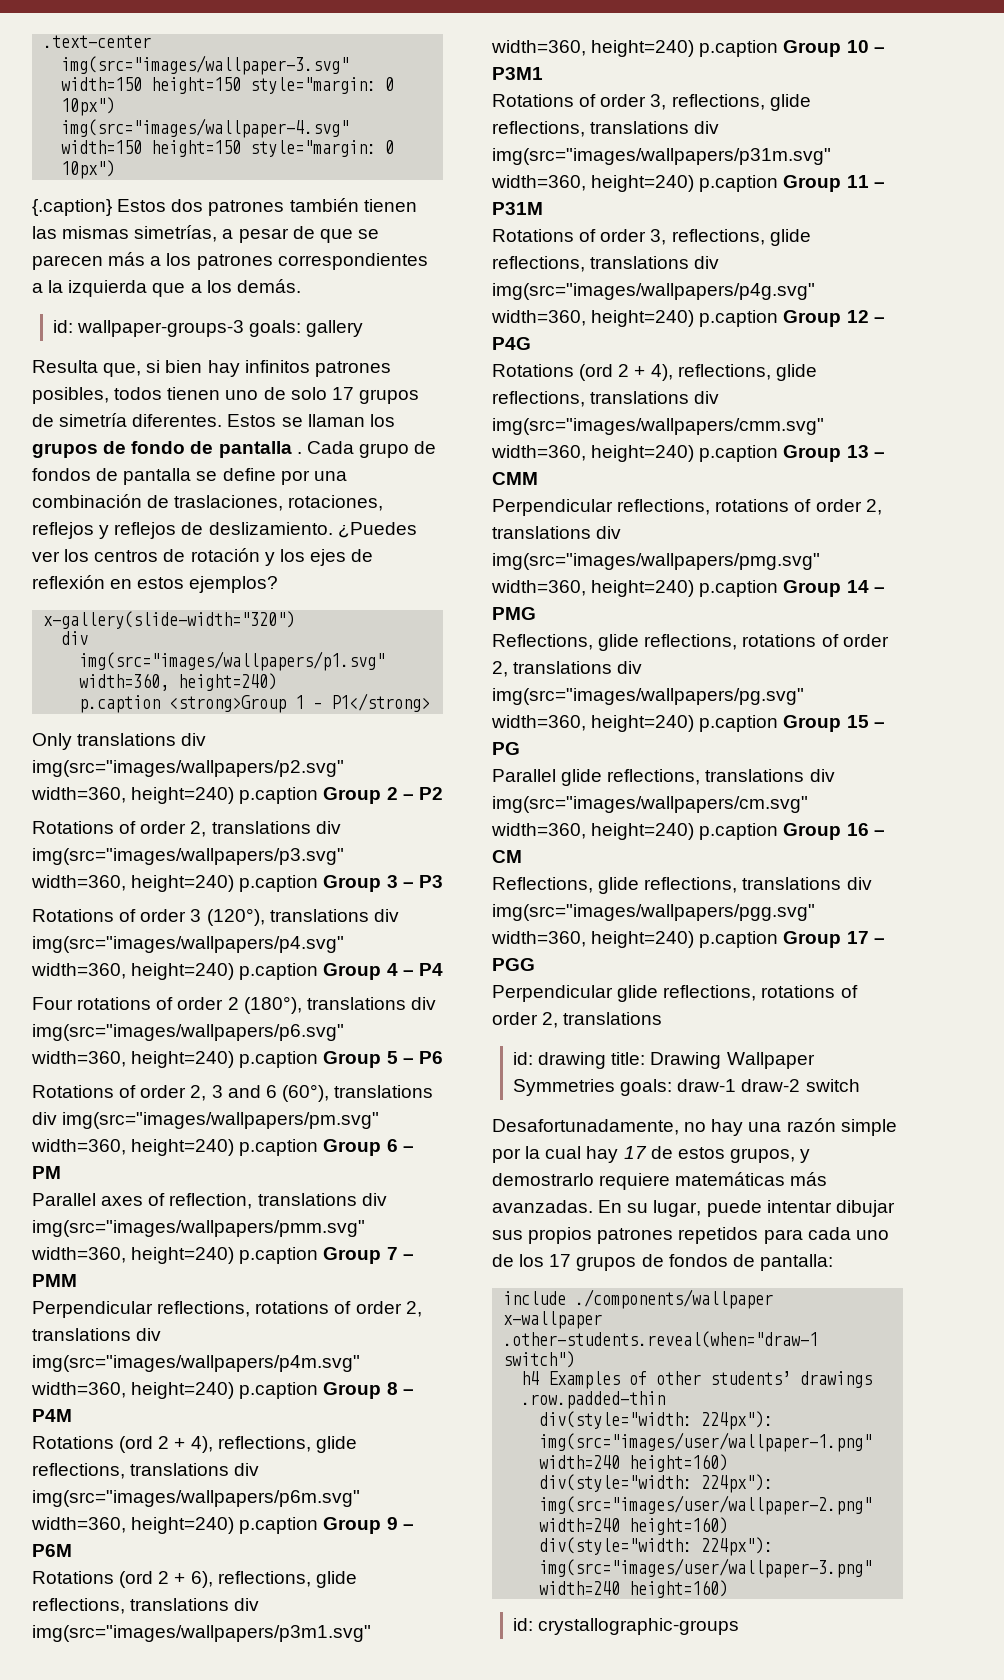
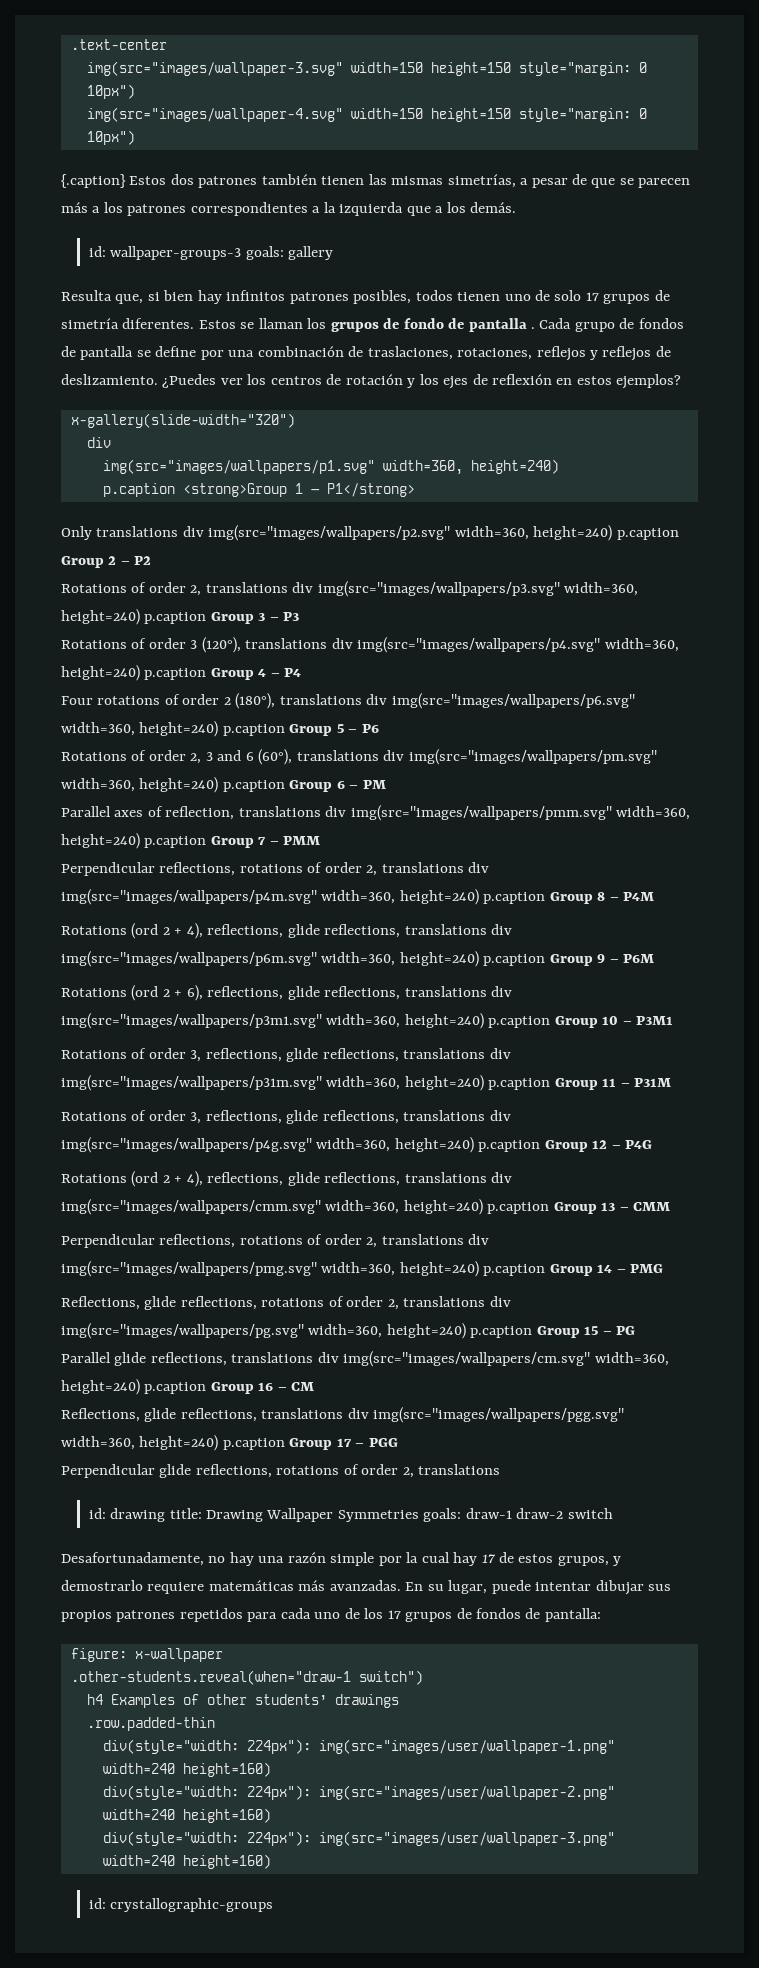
[503,1289,774,1309] include ./components/wallpaper // -> [70,1648,127,1662] figure:

